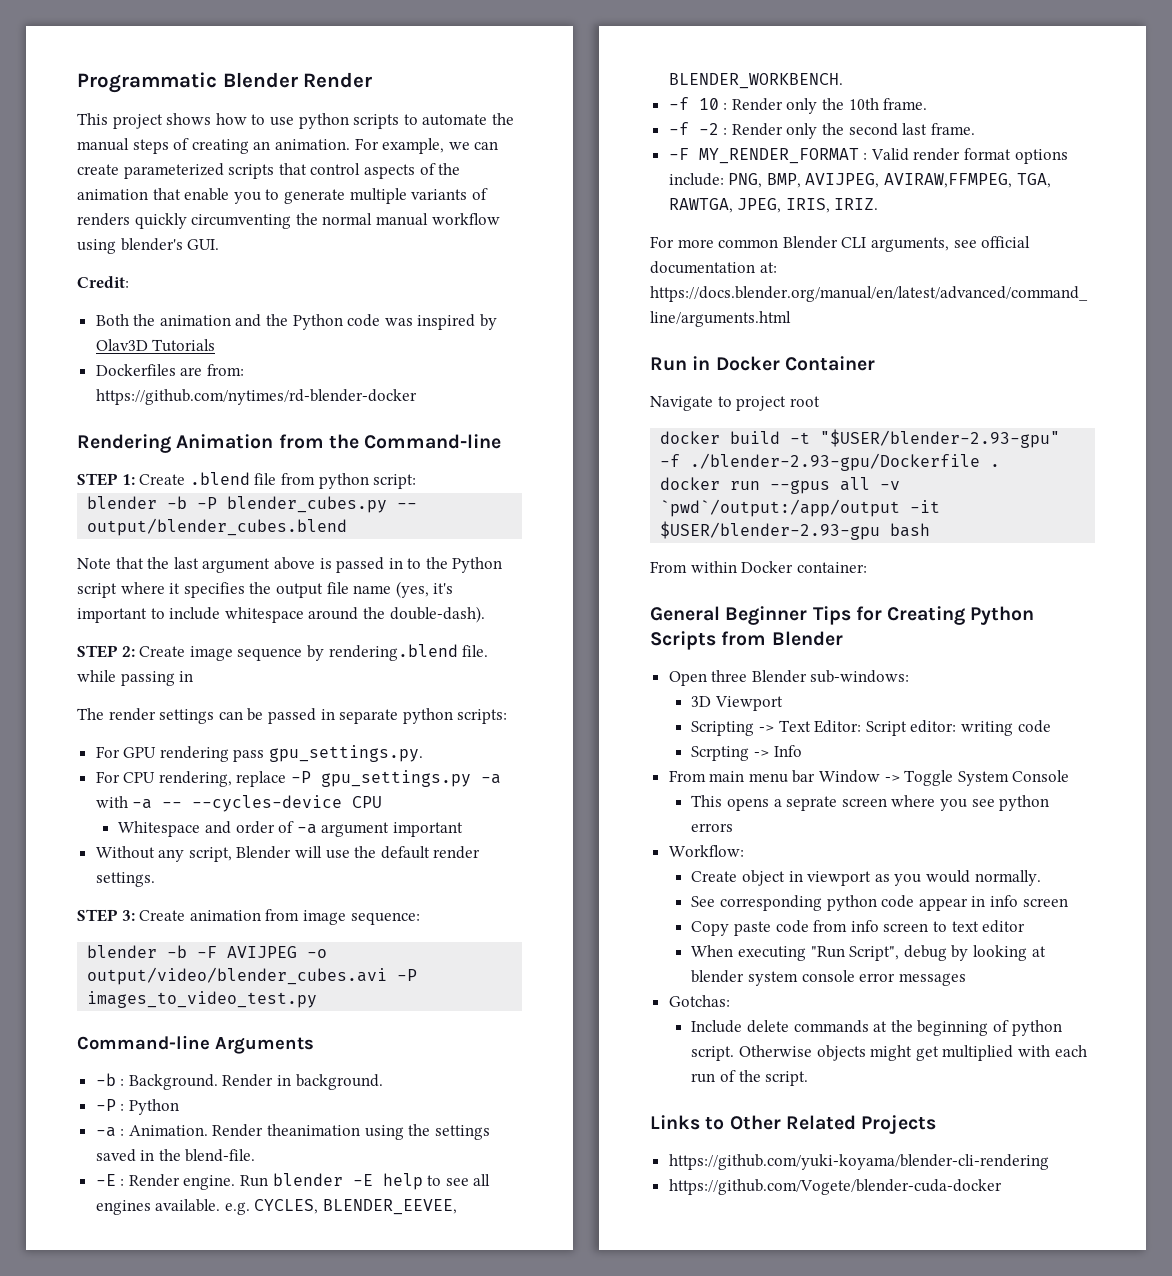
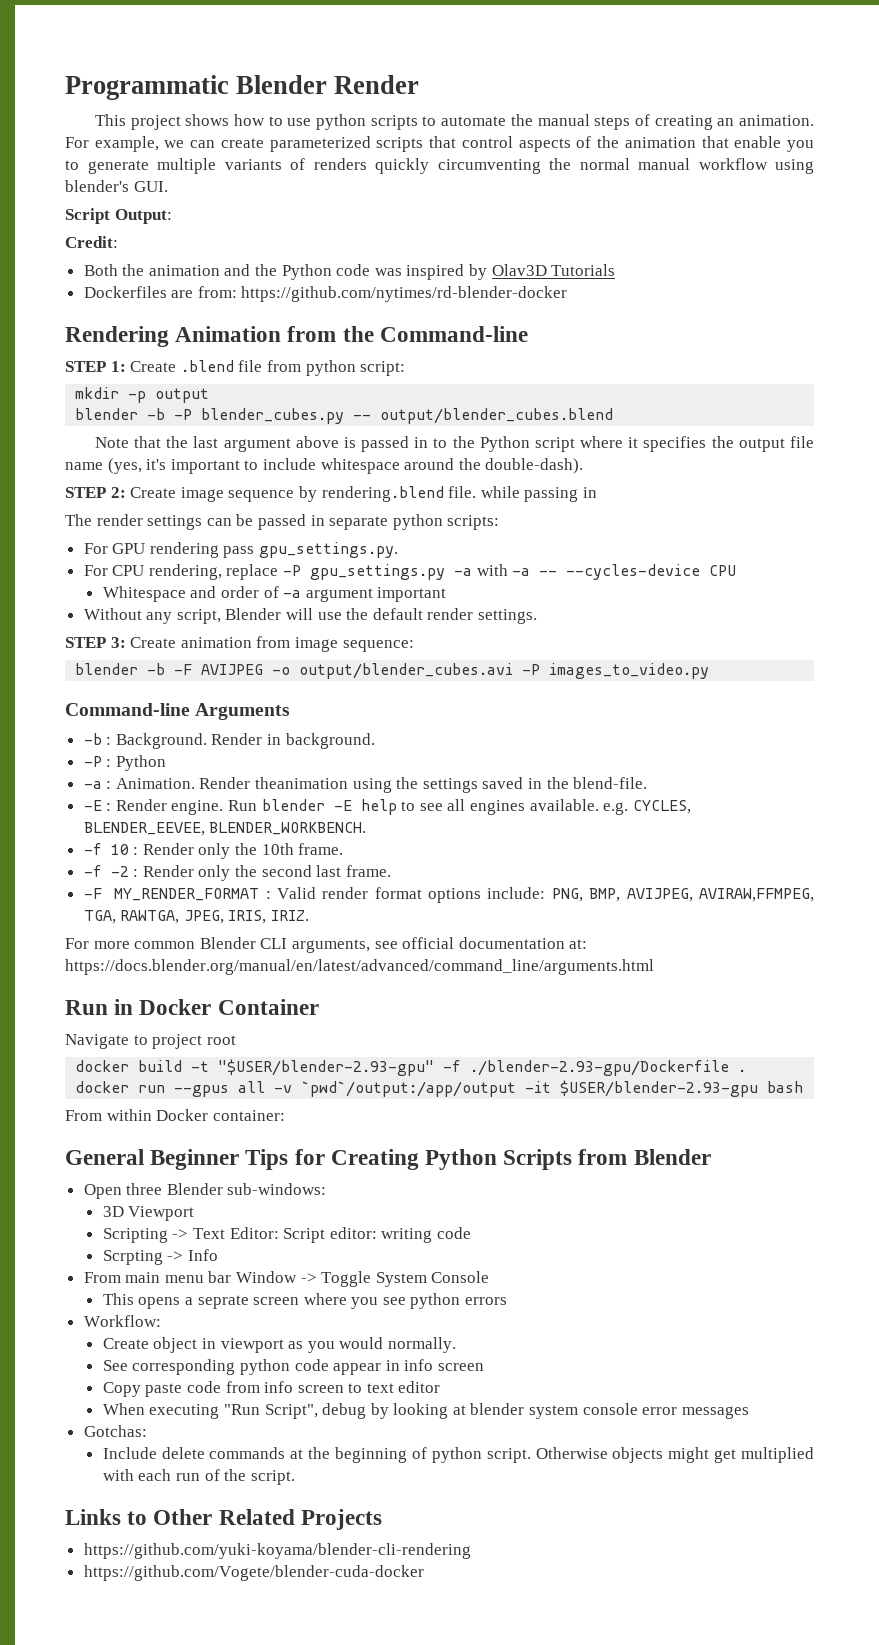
(220, 244) none -> [65,208,172,224] // Script Output:
(417, 481) none -> [75,387,210,403] // mkdir -p output
[87,967,418,985] [87,991,318,1008] output/video/blender_cubes.avi -P images_to_video_test.py -> [299,663,710,679] output/blender_cubes.avi -P images_to_video.py

